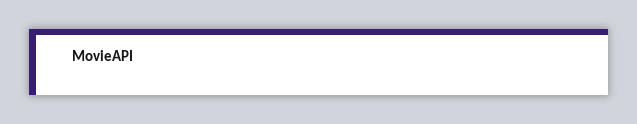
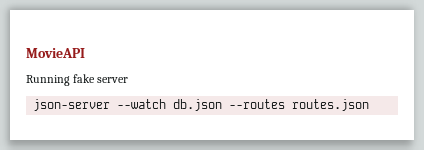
(133, 55) none -> [26,74,129,86] [33,99,370,111] // Running fake server // json-server --watch db.json --routes routes.json

